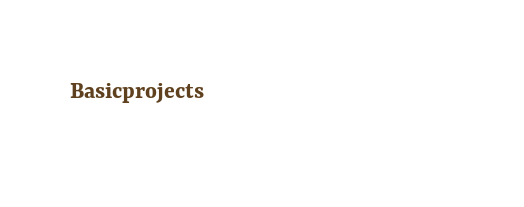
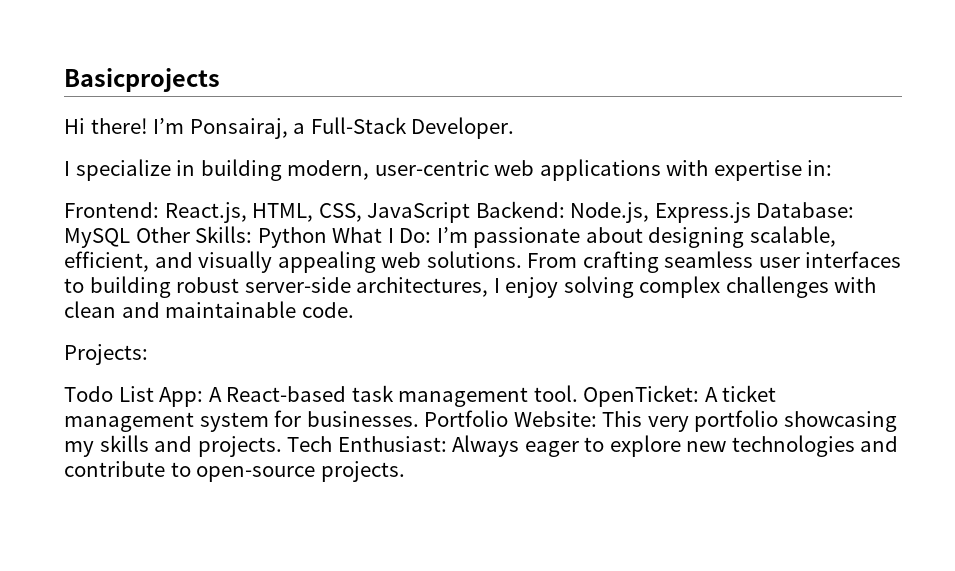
(204, 93) none -> [64,117,515,139] [64,159,833,181] [64,201,855,223] [64,226,836,248] [64,251,902,273] [64,276,877,298] [64,301,354,318] [64,344,148,365] [64,385,777,407] [64,410,897,432] [64,435,899,457] [64,461,405,482] // Hi there! I’m Ponsairaj, a Full-Stack Developer. // I specialize in building modern, user-centric web applications with expertise in: // Frontend: React.js, HTML, CSS, JavaScript Backend: Node.js, Express.js Database: MySQL Other Skills: Python What I Do: I’m passionate about designing scalable, efficient, and visually appealing web solutions. From crafting seamless user interfaces to building robust server-side architectures, I enjoy solving complex challenges with clean and maintainable code. // Projects: // Todo List App: A React-based task management tool. OpenTicket: A ticket management system for businesses. Portfolio Website: This very portfolio showcasing my skills and projects. Tech Enthusiast: Always eager to explore new technologies and contribute to open-source projects.

